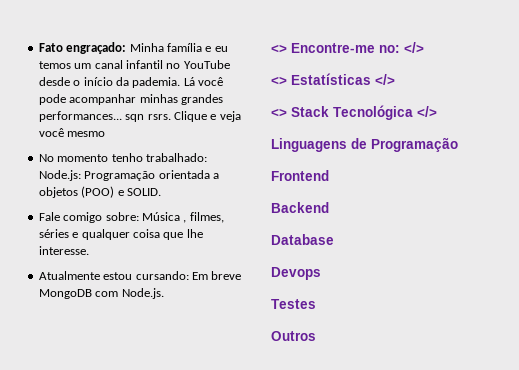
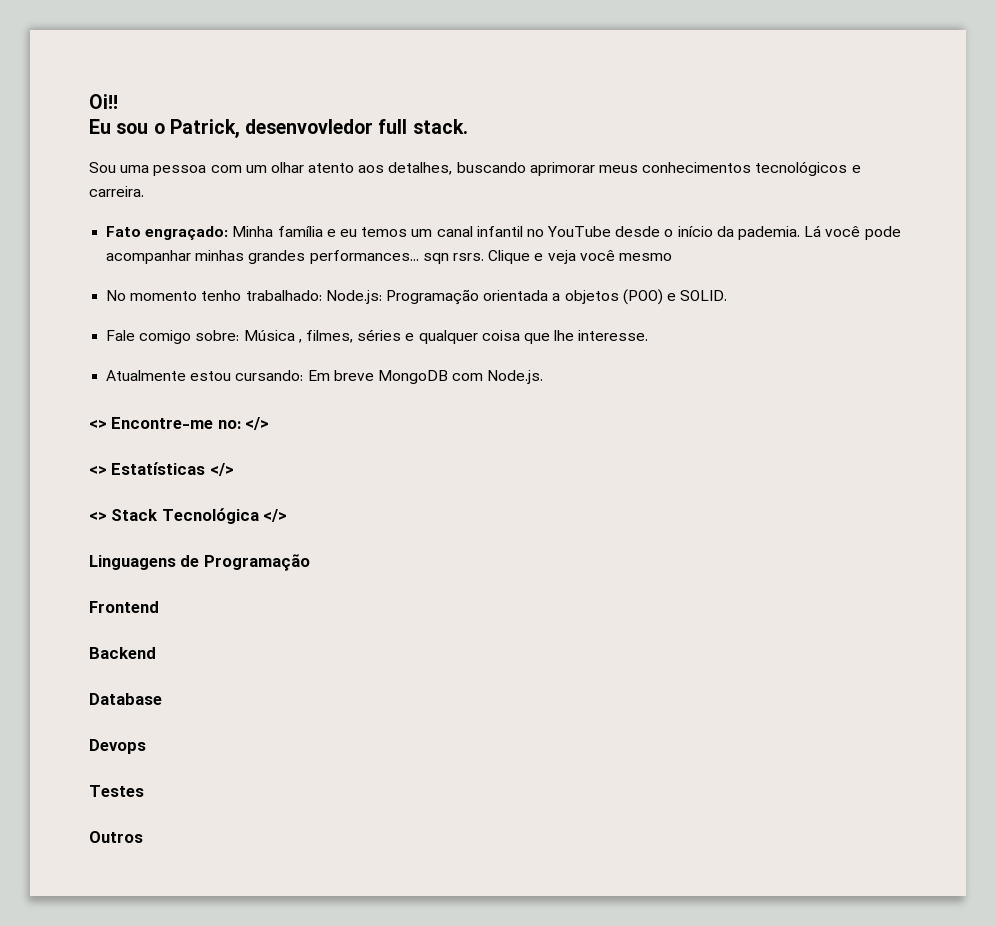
(38, 47) none -> [89,94,118,109] [89,119,468,138] [89,161,861,176] [89,186,144,197] Oi!! // Eu sou o Patrick, desenvovledor full stack. // Sou uma pessoa com um olhar atento aos detalhes, buscando aprimorar meus conhecimentos tecnológicos e carreira. //

